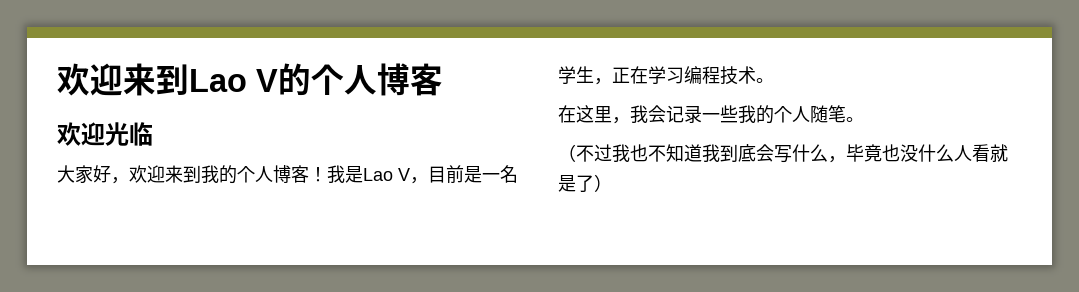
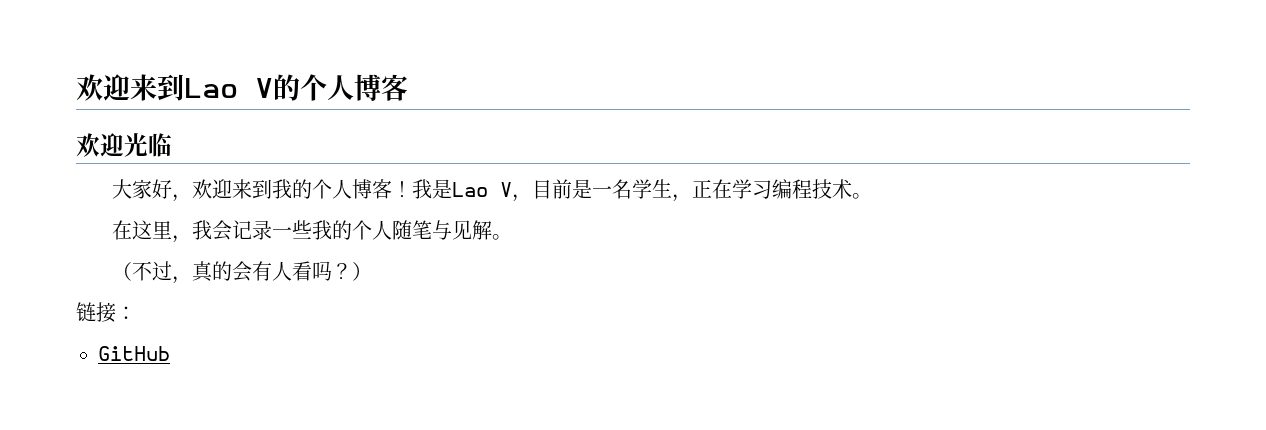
(846, 114) none -> [431,220,492,240] 与见解
[612,144,1008,163] [558,174,612,192] 我也不知道我到底会写什么，毕竟也没什么人看就是了） -> [171,261,372,284] [76,302,136,323] [98,346,170,361] ，真的会有人看吗？） // 链接： // GitHub

